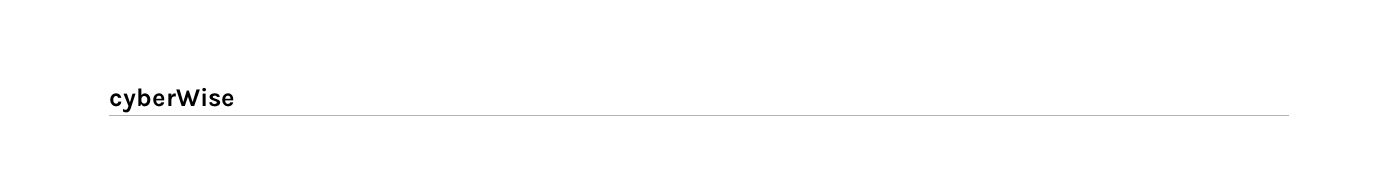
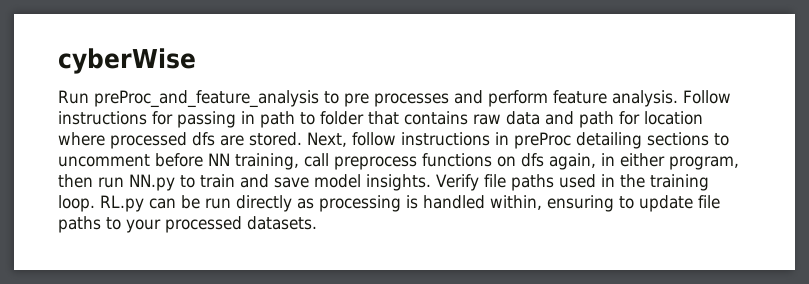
(235, 100) none -> [58,90,731,108] [58,111,703,128] [58,132,729,149] [58,153,739,170] [58,174,709,191] [58,195,720,212] [58,216,317,233] // Run preProc_and_feature_analysis to pre processes and perform feature analysis. Follow instructions for passing in path to folder that contains raw data and path for location where processed dfs are stored. Next, follow instructions in preProc detailing sections to uncomment before NN training, call preprocess functions on dfs again, in either program, then run NN.py to train and save model insights. Verify file paths used in the training loop. RL.py can be run directly as processing is handled within, ensuring to update file paths to your processed datasets.

